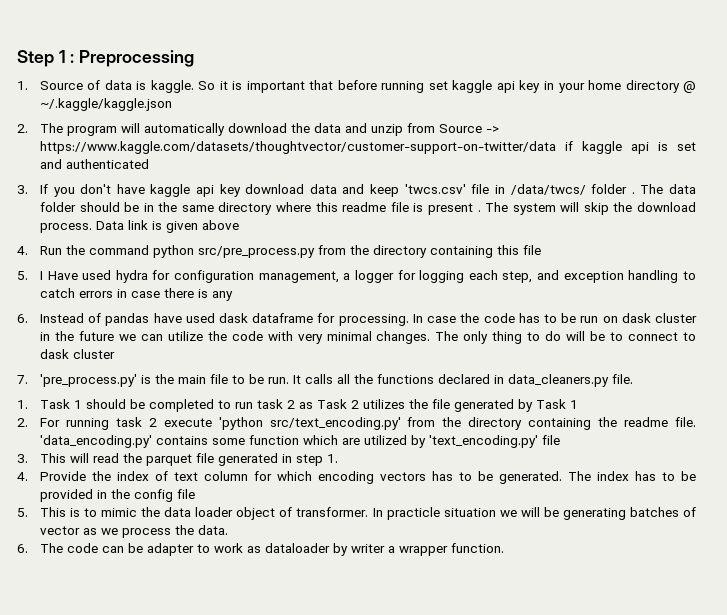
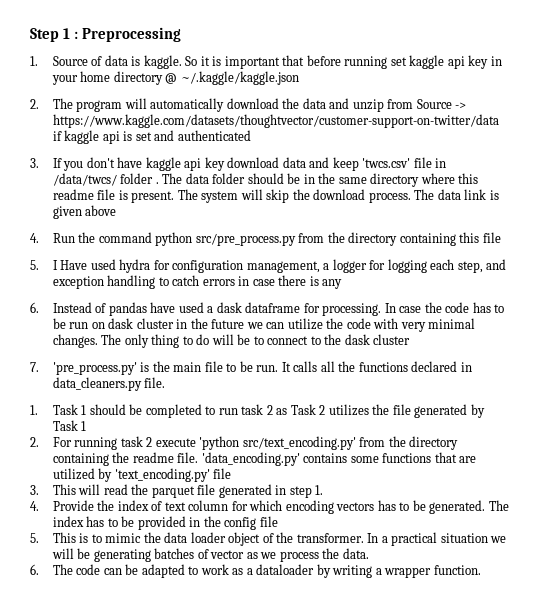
[427,203,481,215] present . -> [131,191,175,203] present.
[95,221,124,230] Data -> [414,189,461,200] The data
(215, 318) none -> [207,306,214,313] a
(696, 336) none -> [324,334,342,345] the
[248,435,338,445] function which -> [382,452,457,463] functions that
(293, 512) none -> [276,532,294,543] the
[386,507,440,520] practicle -> [381,532,438,546] a practical
[146,543,194,556] adapter -> [141,564,185,578] adapted
(261, 549) none -> [246,568,253,575] a
[350,544,385,553] writer -> [332,565,373,578] writing

